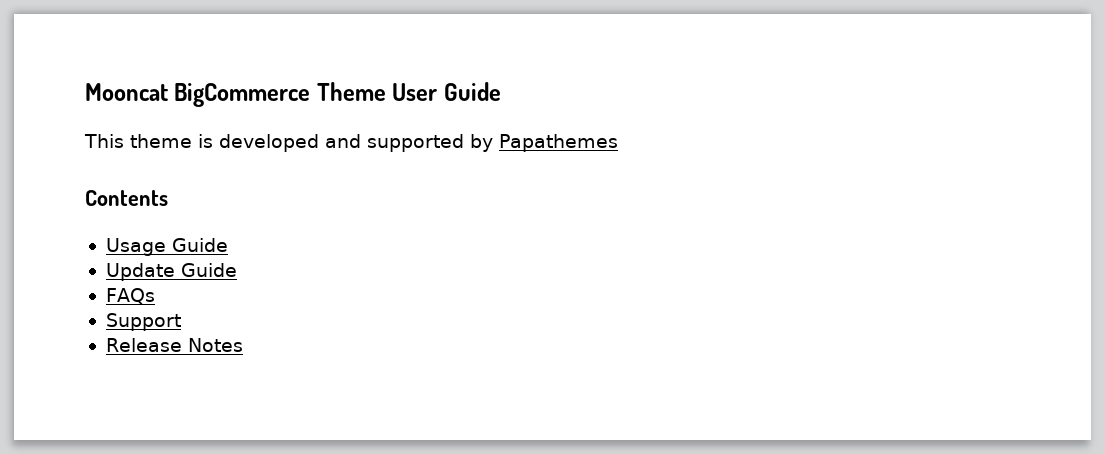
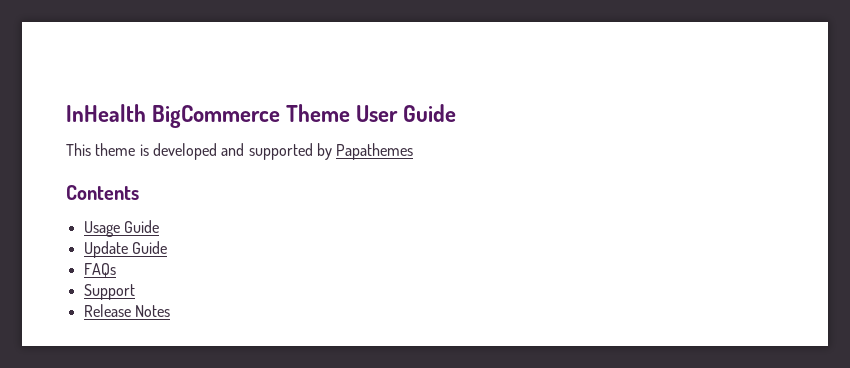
[85,83,168,101] Mooncat -> [66,104,146,122] InHealth

